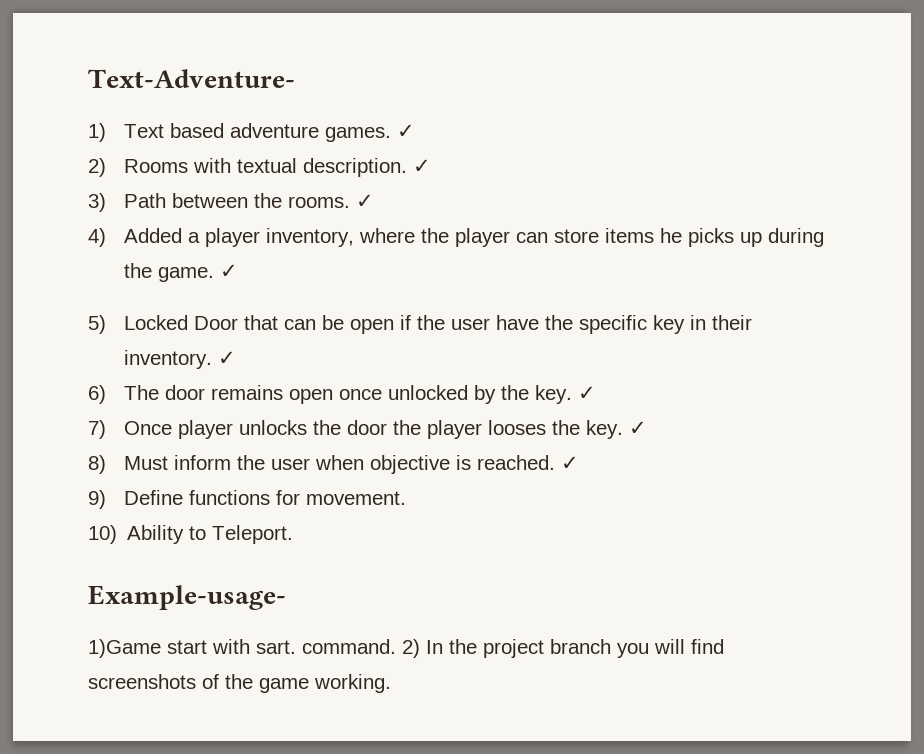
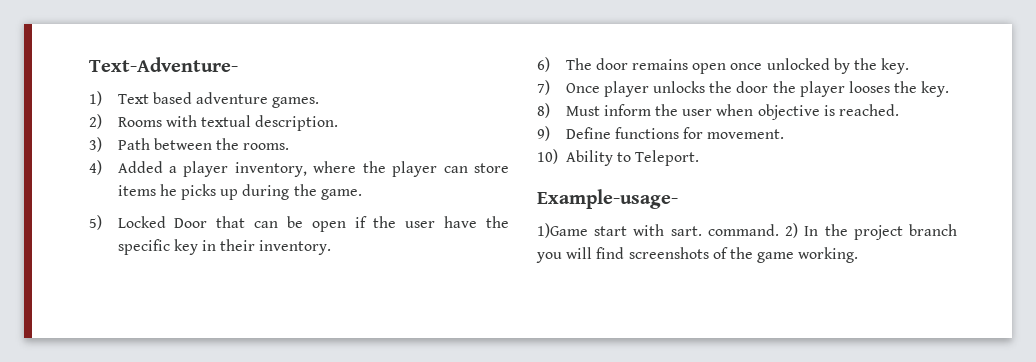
[396,124,415,138] ✓ -> (320, 102) none
[412,159,431,173] ✓ -> (339, 123) none
[355,194,374,208] ✓ -> (290, 146) none
[219,264,238,278] ✓ -> (362, 194) none
[217,351,236,365] ✓ -> (332, 247) none
[577,386,596,400] ✓ -> (910, 66) none
[628,421,647,435] ✓ -> (950, 89) none
[560,456,579,470] ✓ -> (899, 110) none

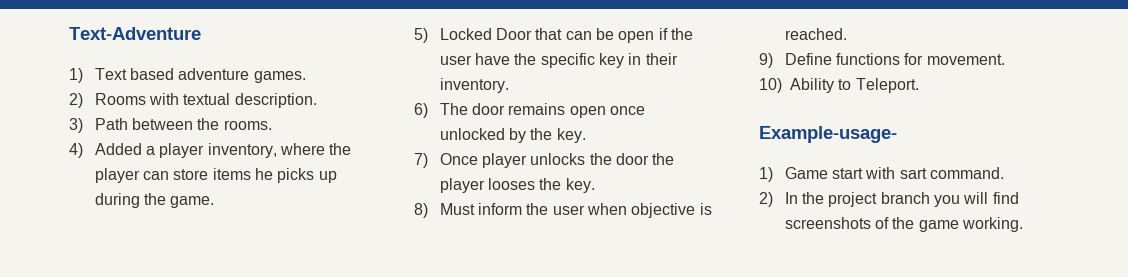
[89,57,238,72] Text-Adventure- -> [69,27,201,40] Text-Adventure
[537,223,588,238] 1)Game -> [759,167,828,182] 1) Game
[670,226,702,236] sart. -> [899,168,927,179] sart
(779, 230) none -> (1005, 173) //

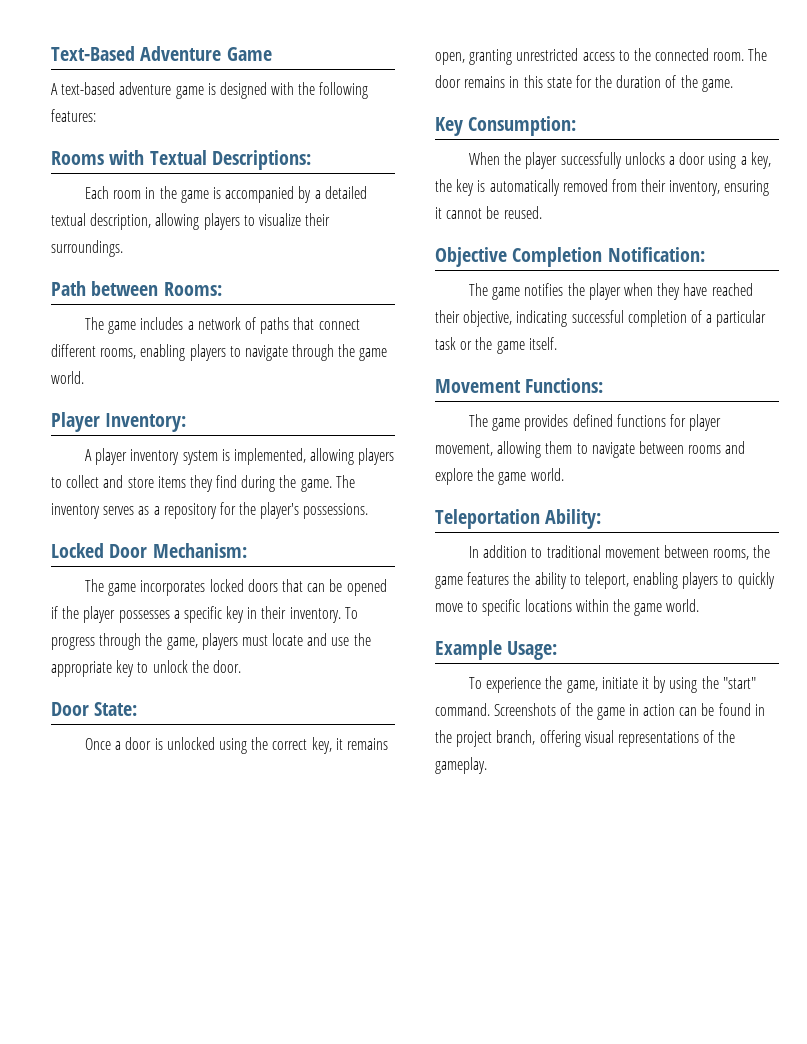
[69,27,201,40] [69,68,306,83] [69,93,317,108] [69,118,272,133] [69,143,352,158] [94,168,337,183] [94,193,215,208] [414,28,533,43] Text-Adventure // 1) Text based adventure games. // 2) Rooms with textual description. // 3) Path between the rooms. // 4) Added a player inventory, where the player can store items he picks up during the game. // 5) Locked Door -> [51,46,272,61] [51,82,369,99] [51,109,96,122] [51,150,311,170] [85,186,367,203] [51,213,331,230] [51,240,123,257] [51,281,222,296] [85,317,360,334] [51,344,388,361] [51,371,84,384] [51,412,187,432] [85,448,395,465] [51,475,355,492] [51,502,369,519] [51,543,247,558] [85,579,278,596] Text-Based Adventure Game // A text-based adventure game is designed with the following features: // Rooms with Textual Descriptions: // Each room in the game is accompanied by a detailed textual description, allowing players to visualize their surroundings. // Path between Rooms: // The game includes a network of paths that connect different rooms, enabling players to navigate through the game world. // Player Inventory: // A player inventory system is implemented, allowing players to collect and store items they find during the game. The inventory serves as a repository for the player's possessions. // Locked Door Mechanism: // The game incorporates locked doors
[618,31,655,43] open -> [346,579,387,596] opened
[439,53,537,65] user have the -> [83,606,180,623] player possesses a
[414,103,646,118] [439,128,586,143] [414,153,675,168] [439,178,595,193] [414,203,712,218] [784,28,847,40] [759,53,1005,68] [759,78,919,93] [759,126,897,143] [759,167,1005,182] [759,192,1019,207] [784,217,1024,232] // 6) The door remains open once unlocked by the key. // 7) Once player unlocks the door the player looses the key. // 8) Must inform the user when objective is reached. // 9) Define functions for movement. // 10) Ability to Teleport. // Example-usage- // 1) Game start with sart command. // 2) In the project branch you will find screenshots of the game working. -> [344,607,358,619] [51,633,371,650] [51,660,241,677] [51,702,138,716] [85,737,388,754] [435,48,768,65] [435,75,733,92] [435,116,577,136] [469,152,771,169] [435,179,770,196] [435,206,542,219] [435,247,705,267] [469,283,753,300] [435,310,767,327] [435,337,557,354] [435,378,604,393] [469,414,722,431] [435,441,746,458] [435,468,564,485] [435,509,602,529] [469,545,771,560] [435,572,775,589] [435,599,700,616] [435,640,558,660] [469,676,756,693] [435,703,765,720] [435,730,736,747] [435,757,487,774] To progress through the game, players must locate and use the appropriate key to unlock the door. // Door State: // Once a door is unlocked using the correct key, it remains open, granting unrestricted access to the connected room. The door remains in this state for the duration of the game. // Key Consumption: // When the player successfully unlocks a door using a key, the key is automatically removed from their inventory, ensuring it cannot be reused. // Objective Completion Notification: // The game notifies the player when they have reached their objective, indicating successful completion of a particular task or the game itself. // Movement Functions: // The game provides defined functions for player movement, allowing them to navigate between rooms and explore the game world. // Teleportation Ability: // In addition to traditional movement between rooms, the game features the ability to teleport, enabling players to quickly move to specific locations within the game world. // Example Usage: // To experience the game, initiate it by using the "start" command. Screenshots of the game in action can be found in the project branch, offering visual representations of the gameplay.

